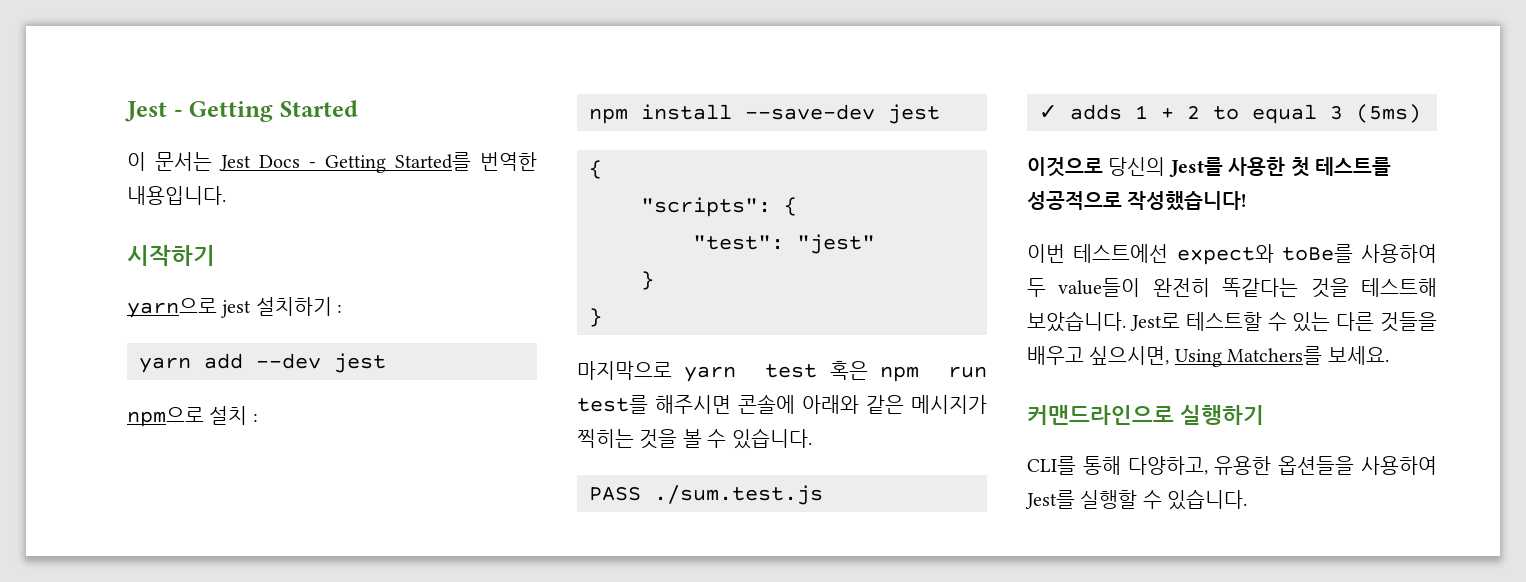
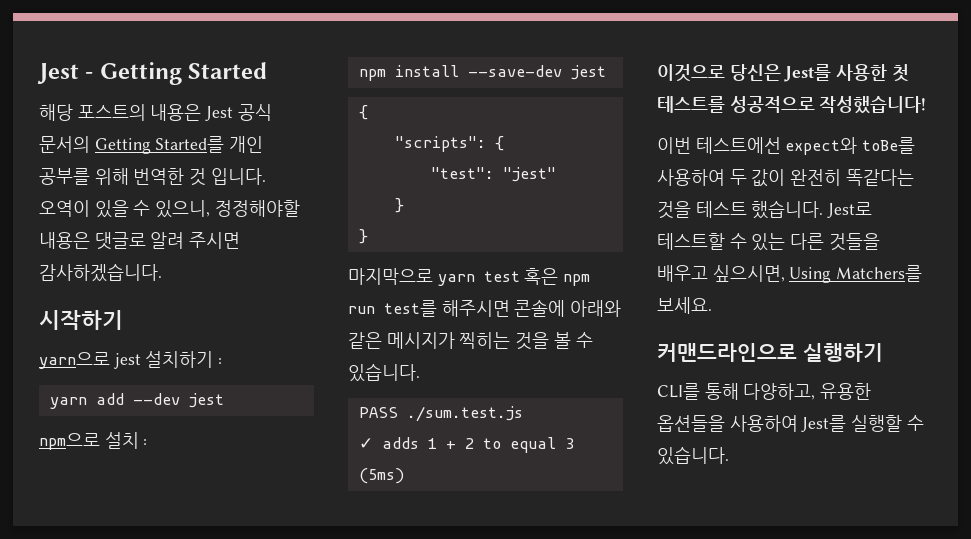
[127,152,537,173] [127,186,226,205] 이 문서는 Jest Docs - Getting Started를 번역한 내용입니다. -> [39,104,272,121] [39,136,264,154] [39,168,266,186] [39,200,300,218] [39,232,241,250] [39,263,162,282] 해당 포스트의 내용은 Jest 공식 문서의 Getting Started를 개인 공부를 위해 번역한 것 입니다. 오역이 있을 수 있으니, 정정해야할 내용은 댓글로 알려 주시면 감사하겠습니다.
[1108,157,1166,176] 당신의 -> [729,64,781,81] 당신은
[1058,278,1141,297] value들이 -> [751,169,786,187] 값이
[1361,278,1437,297] [1027,311,1126,332] 테스트해 보았습니다. -> [695,200,824,219] 테스트 했습니다.

